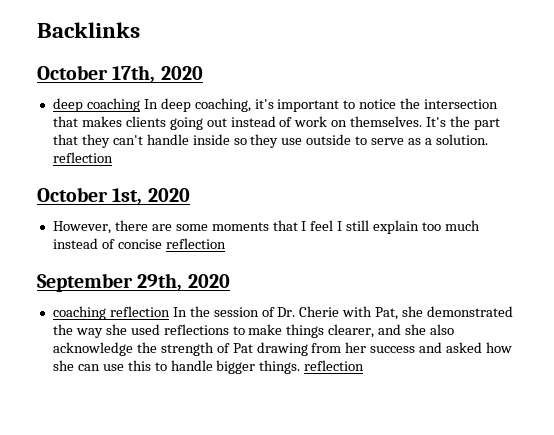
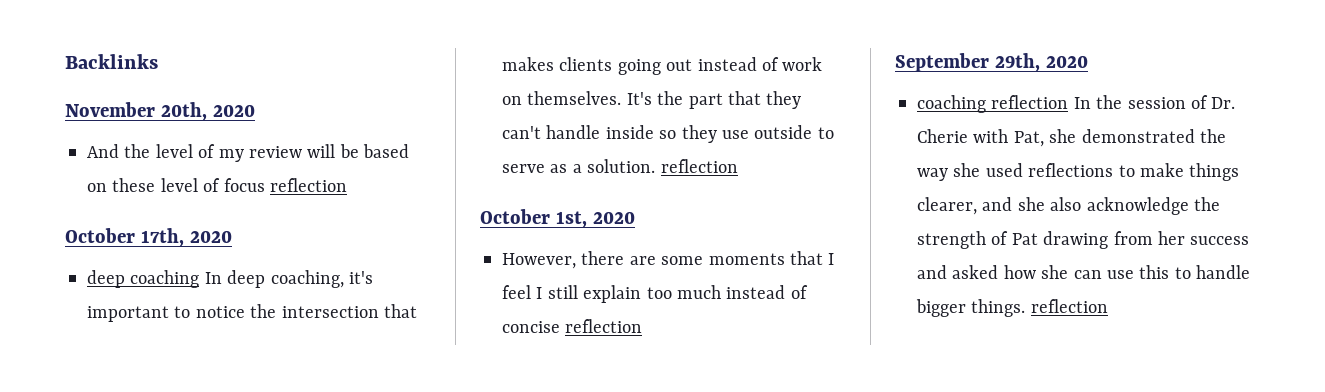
(140, 30) none -> [65,102,255,121] [87,144,410,162] [87,178,347,192] // November 20th, 2020 // And the level of my review will be based on these level of focus reflection

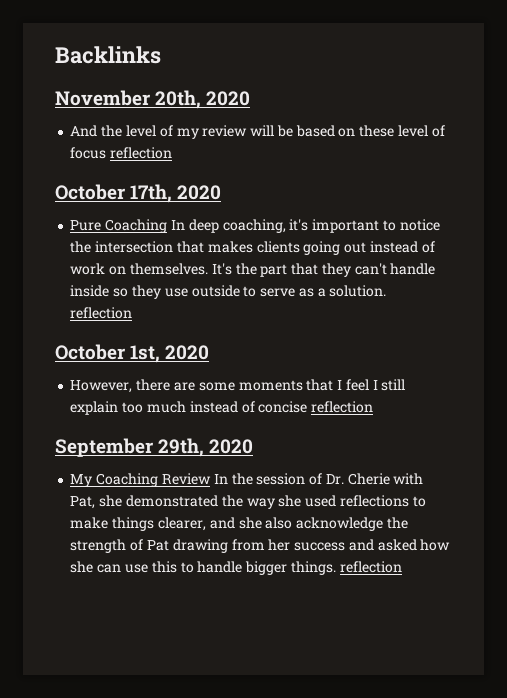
[87,270,200,288] deep coaching -> [70,219,168,233] Pure Coaching
[917,95,1069,113] coaching reflection -> [70,473,211,487] My Coaching Review

